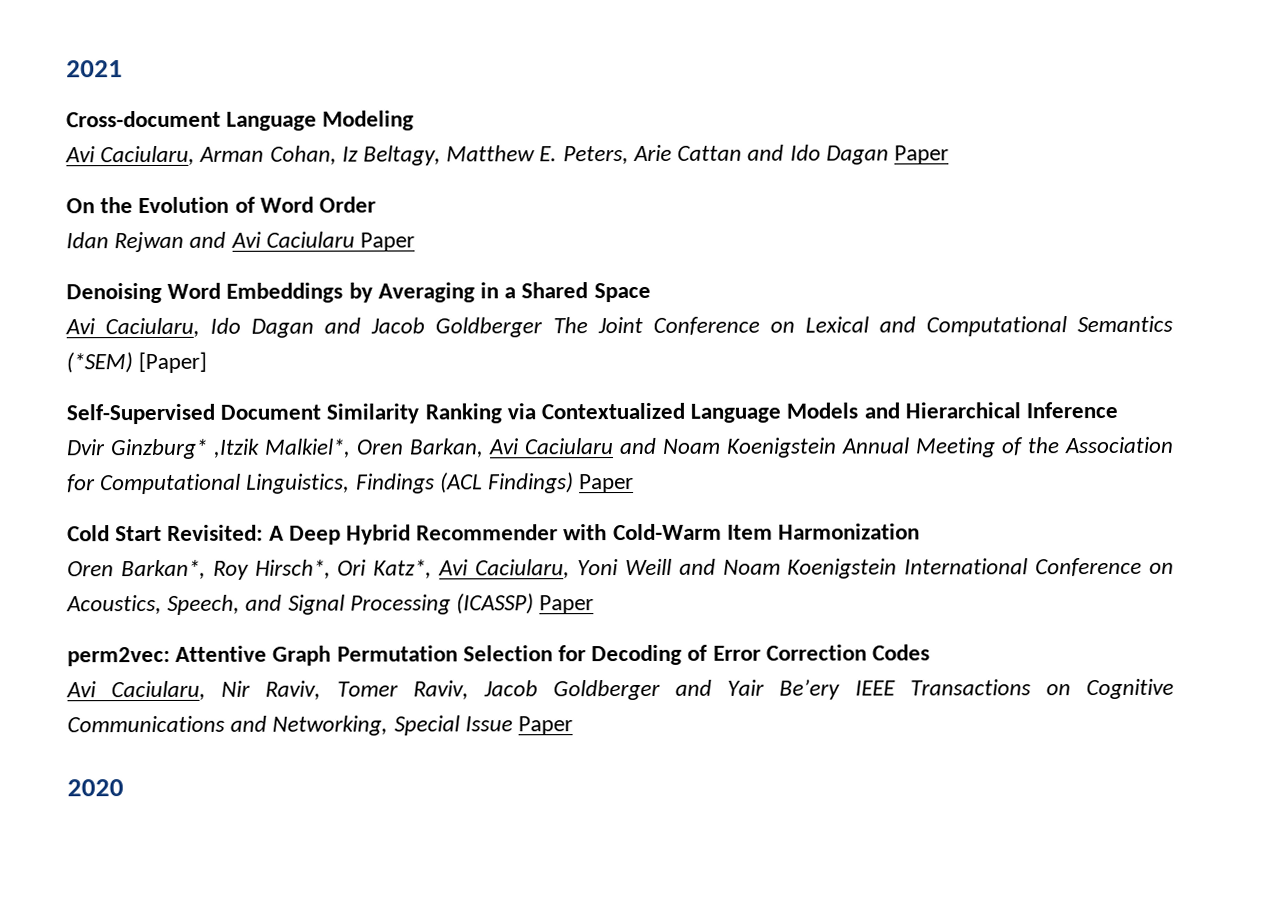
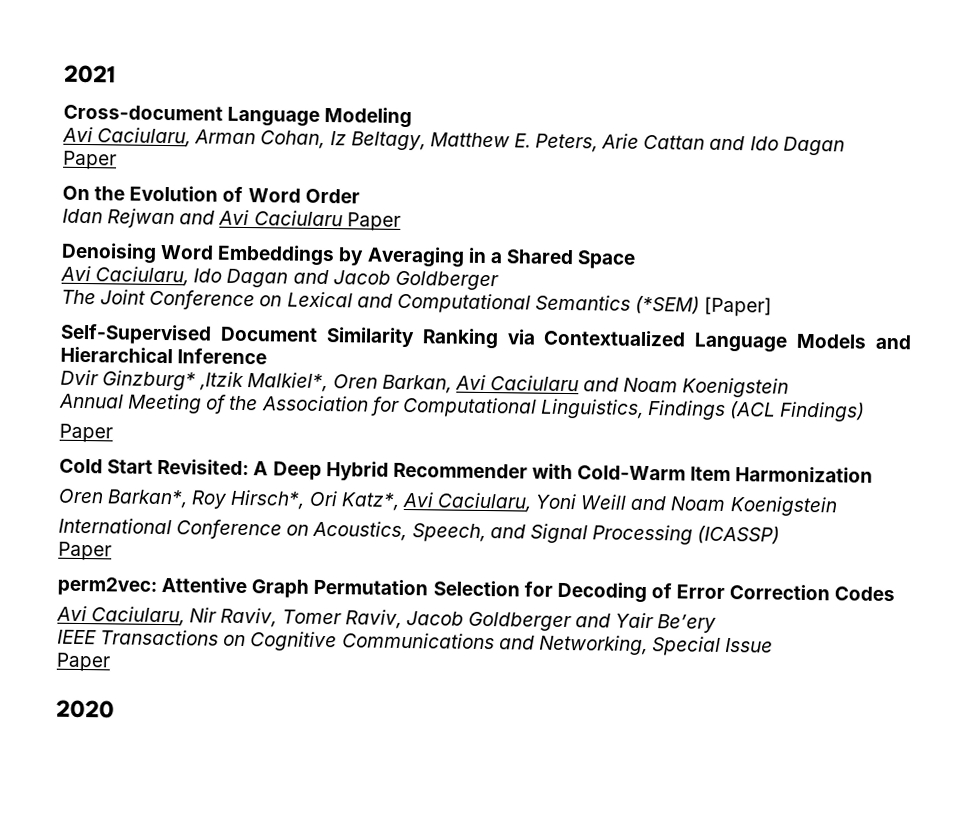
(889, 155) none -> (845, 146) //
(544, 327) none -> (499, 280) //
(837, 447) none -> (790, 387) //
(575, 483) none -> (866, 411) //
(898, 568) none -> (838, 506) //
(535, 604) none -> (781, 535) //
(841, 689) none -> (718, 623) //
(513, 724) none -> (774, 645) //

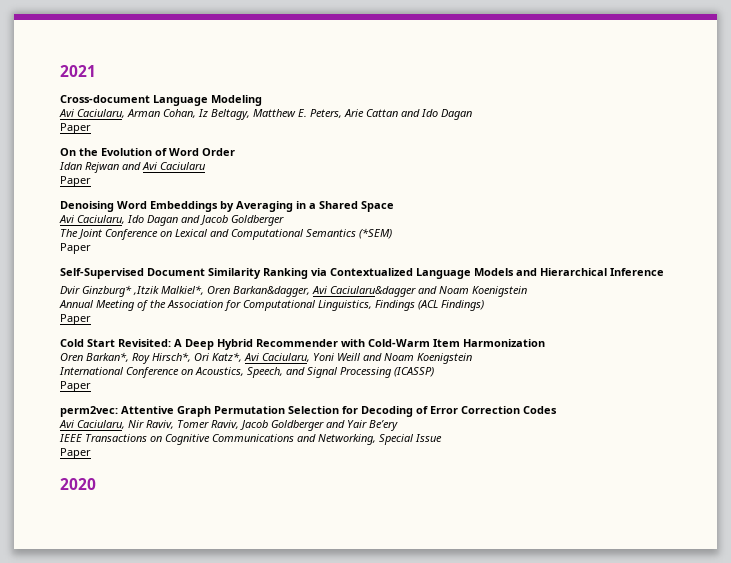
(343, 218) none -> (206, 166) //
[704,296,773,317] [Paper] -> [60,243,91,254] // Paper
[381,374,579,394] Barkan, Avi Caciularu -> [233,286,416,297] Barkan&dagger, Avi Caciularu&dagger

